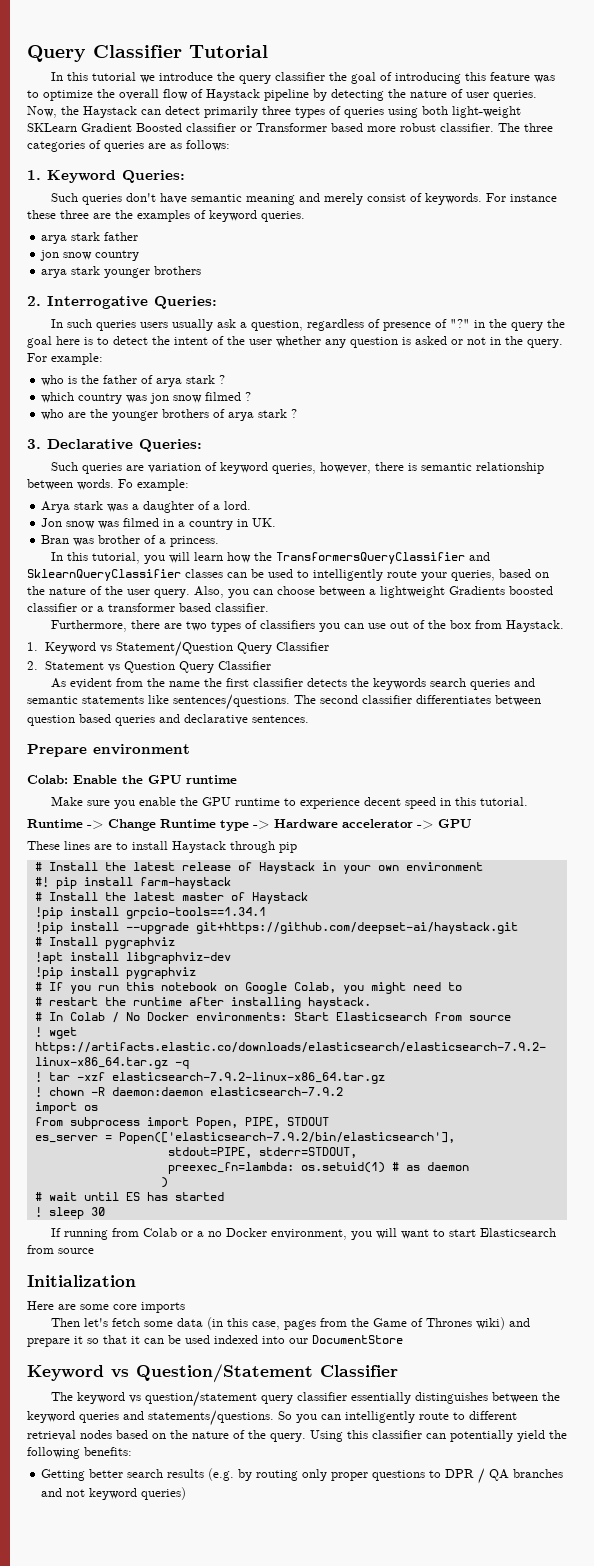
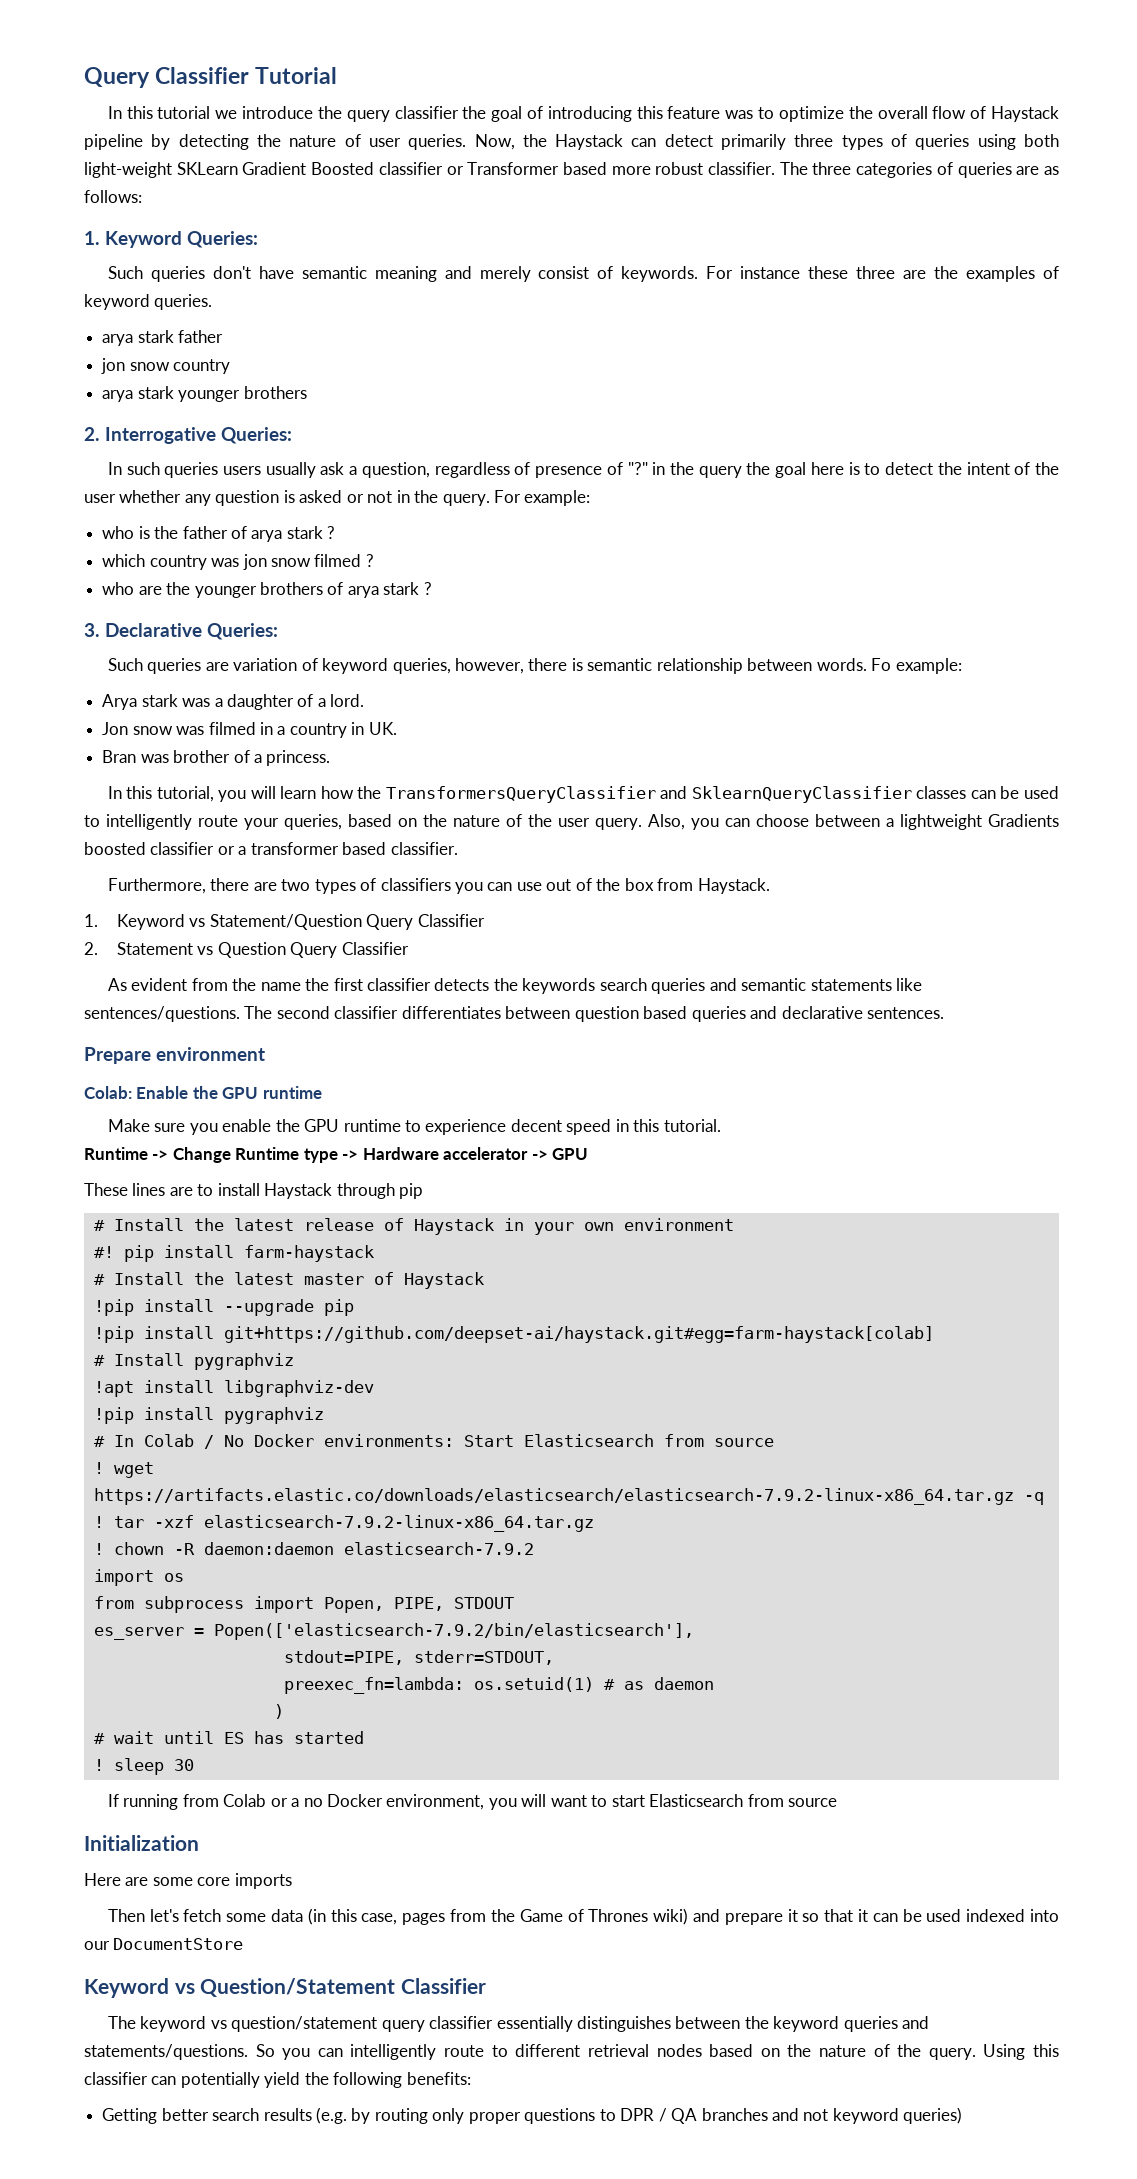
[125,907,266,919] [34,922,518,934] grpcio-tools==1.34.1 // !pip install --upgrade git+https://github.com/deepset-ai/haystack.git -> [223,1299,354,1316] [93,1326,934,1343] --upgrade pip // !pip install git+https://github.com/deepset-ai/haystack.git#egg=farm-haystack[colab]
[34,982,462,994] [34,997,371,1009] // # If you run this notebook on Google Colab, you might need to // # restart the runtime after installing haystack. -> (324, 1415) none

